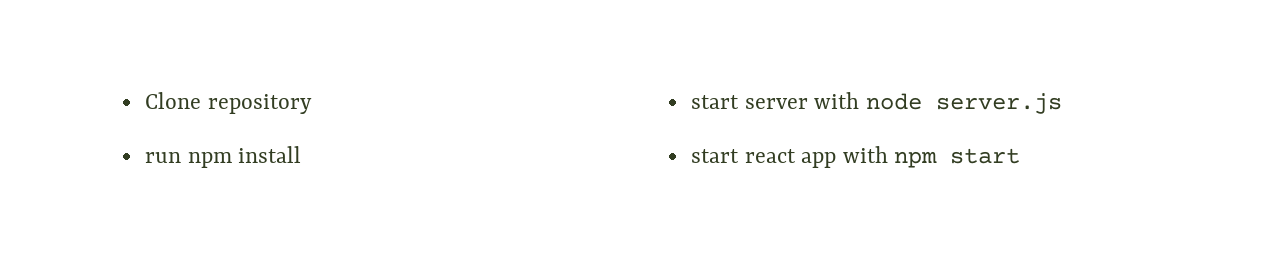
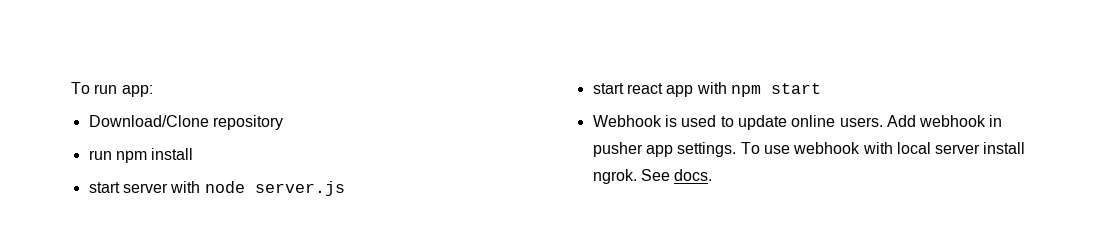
[144,92,201,109] Clone -> [71,82,153,97] [88,115,209,127] To run app: // Download/Clone
(1021, 156) none -> [592,115,1003,130] [592,142,1026,157] [592,169,713,184] // Webhook is used to update online users. Add webhook in pusher app settings. To use webhook with local server install ngrok. See docs.

